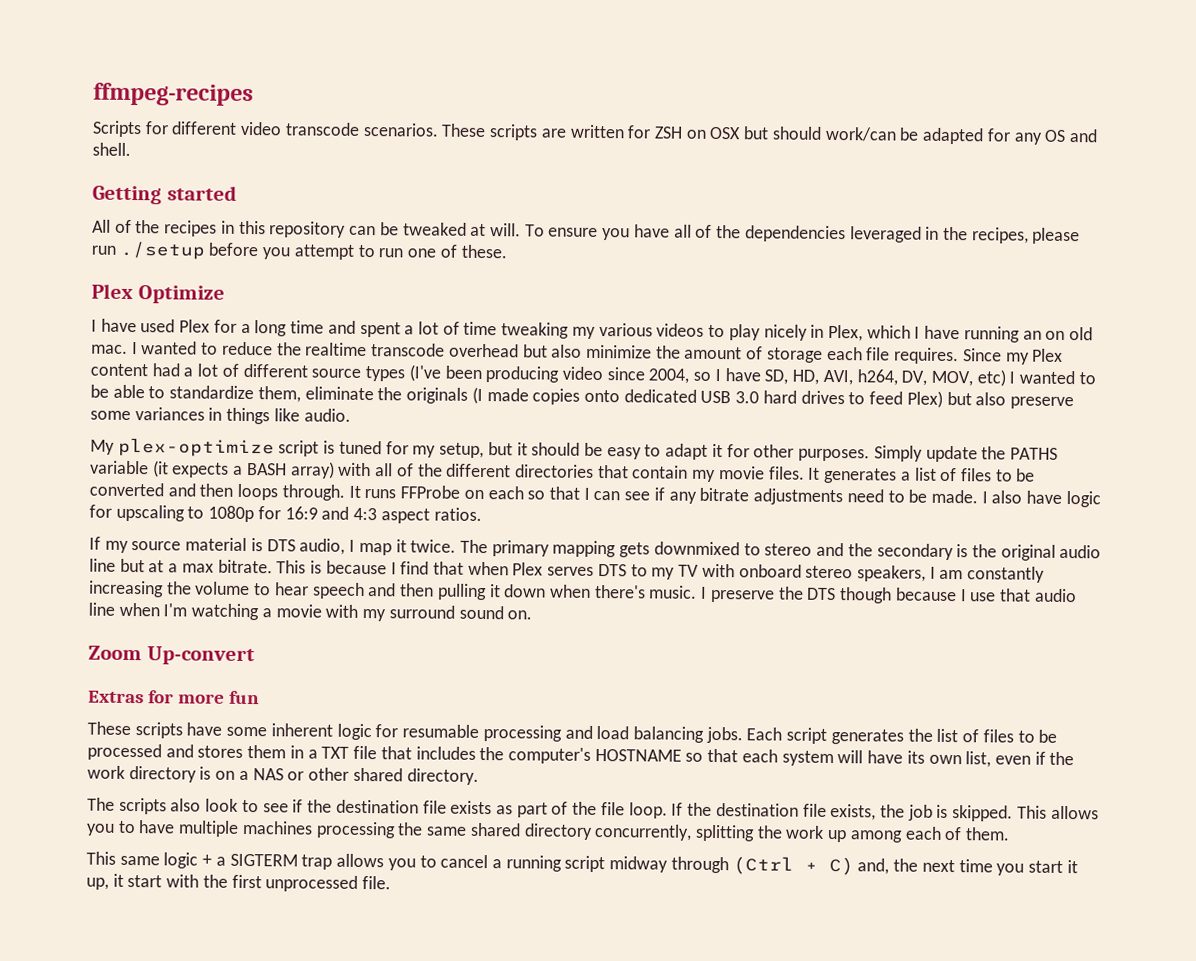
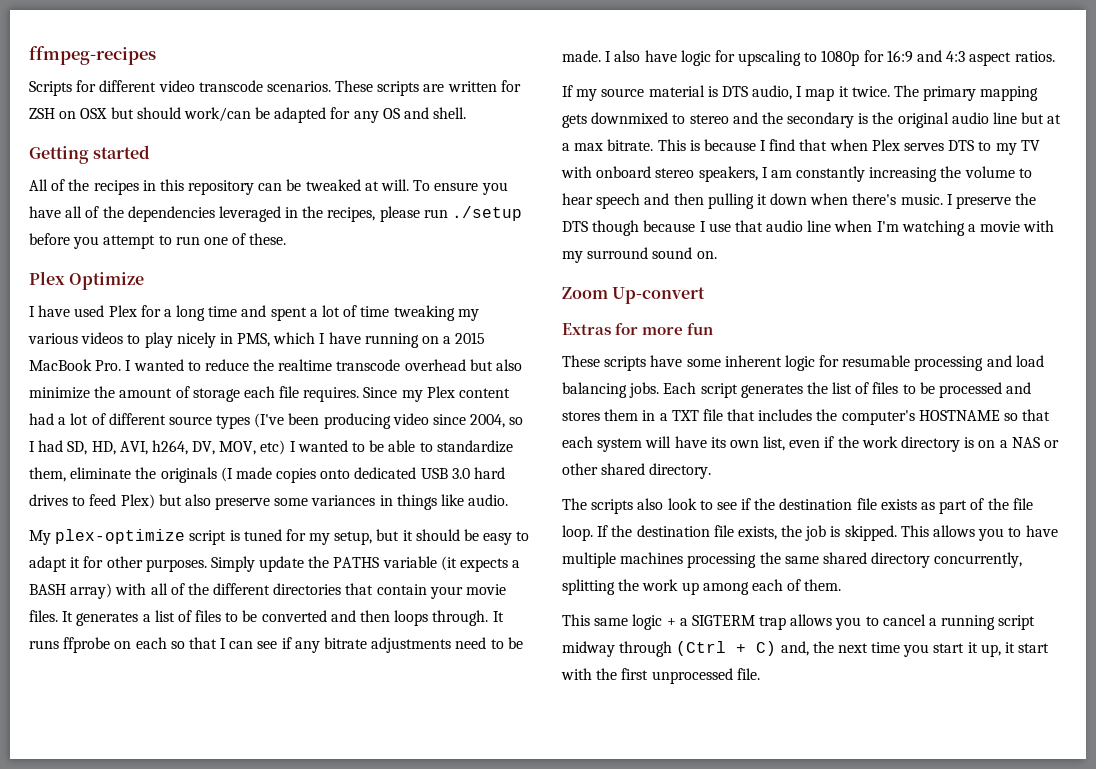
[827,324,863,342] Plex, -> [237,333,271,347] PMS,
[1022,327,1094,341] [91,344,128,354] an on old mac. -> [422,332,486,344] [29,359,122,371] on a 2015 MacBook Pro.
[724,368,761,382] have -> [38,440,64,452] had
[691,469,717,483] my -> [429,586,463,599] your
[400,485,461,499] FFProbe -> [63,637,111,653] ffprobe

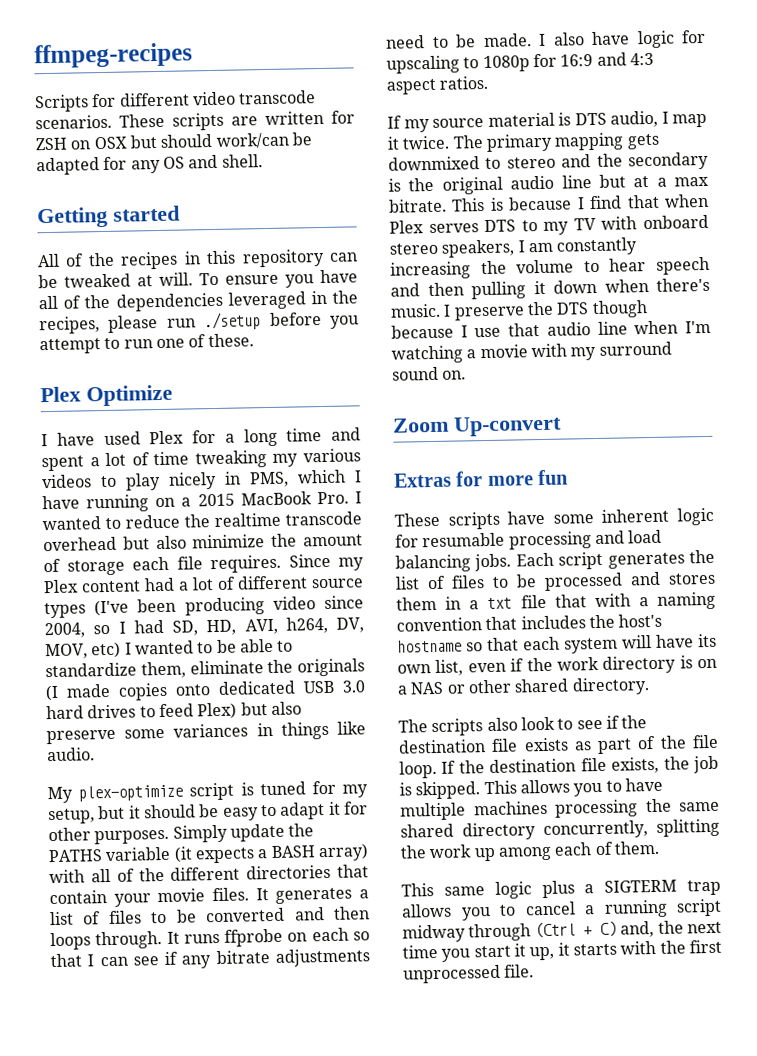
[671,410,699,421] TXT -> [487,597,513,610] txt
[758,409,1000,425] includes the computer's HOSTNAME -> [594,591,716,610] [396,613,663,632] [397,639,462,653] with a naming convention that includes the host's hostname
[666,618,676,626] + -> [541,880,575,899] plus
[1018,643,1050,653] start -> [573,943,617,956] starts

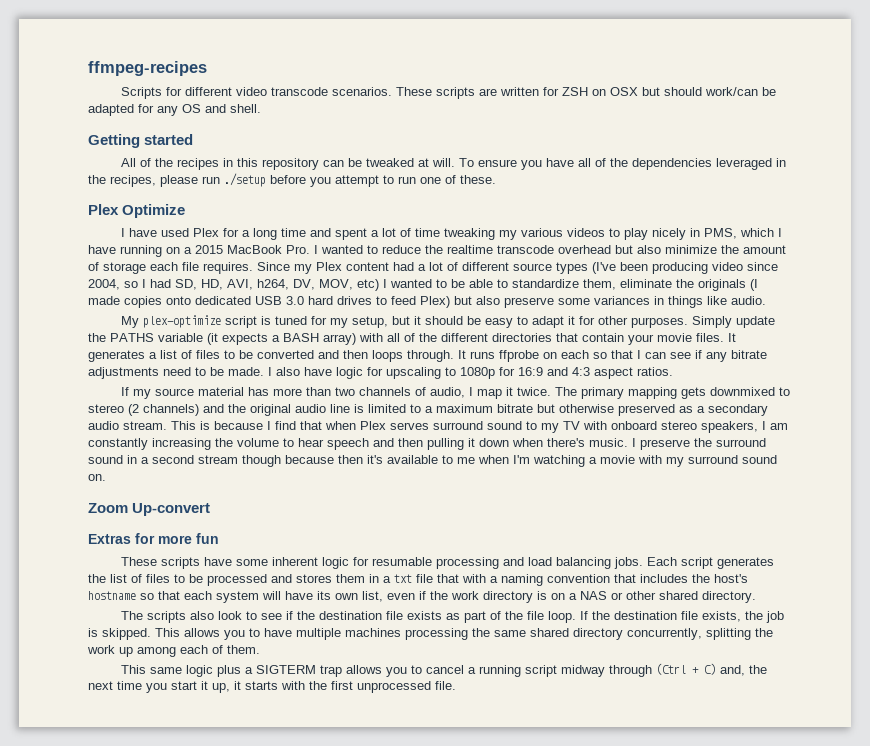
[558,112,607,126] is DTS -> [248,387,427,396] has more than two channels of
[561,151,709,171] [388,174,709,195] [388,198,447,213] and the secondary is the original audio line but at a max bitrate. -> [128,404,768,416] [88,421,167,430] (2 channels) and the original audio line is limited to a maximum bitrate but otherwise preserved as a secondary audio stream.
[484,219,517,233] DTS -> [433,421,522,430] surround sound
[556,300,648,319] [391,321,628,339] DTS though because I use that audio line -> [716,438,766,447] [88,455,475,467] surround sound in a second stream though because then it's available to me

